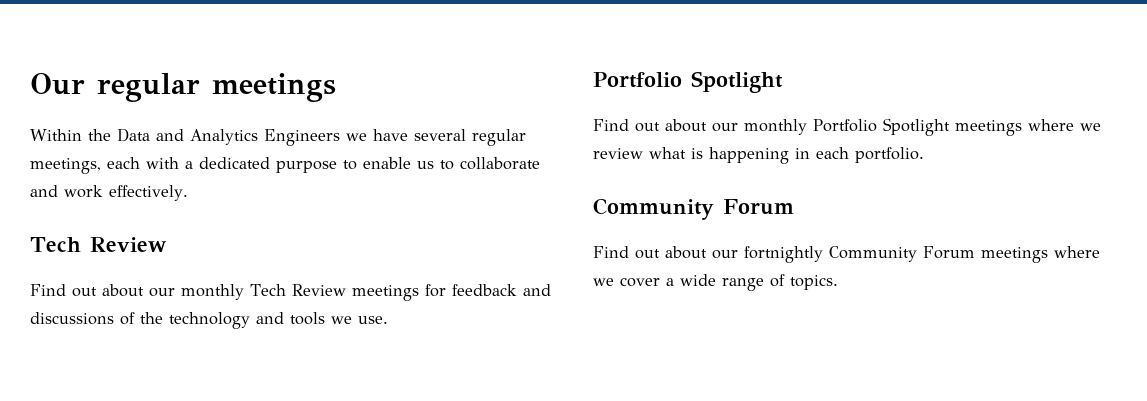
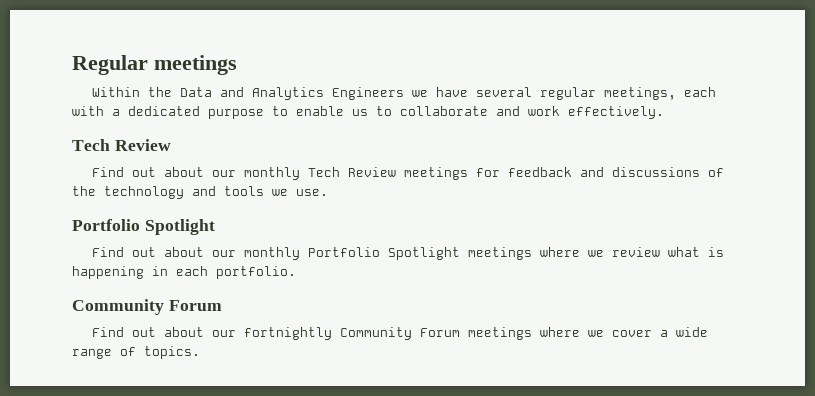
[30,73,200,102] Our regular -> [72,55,148,75] Regular

